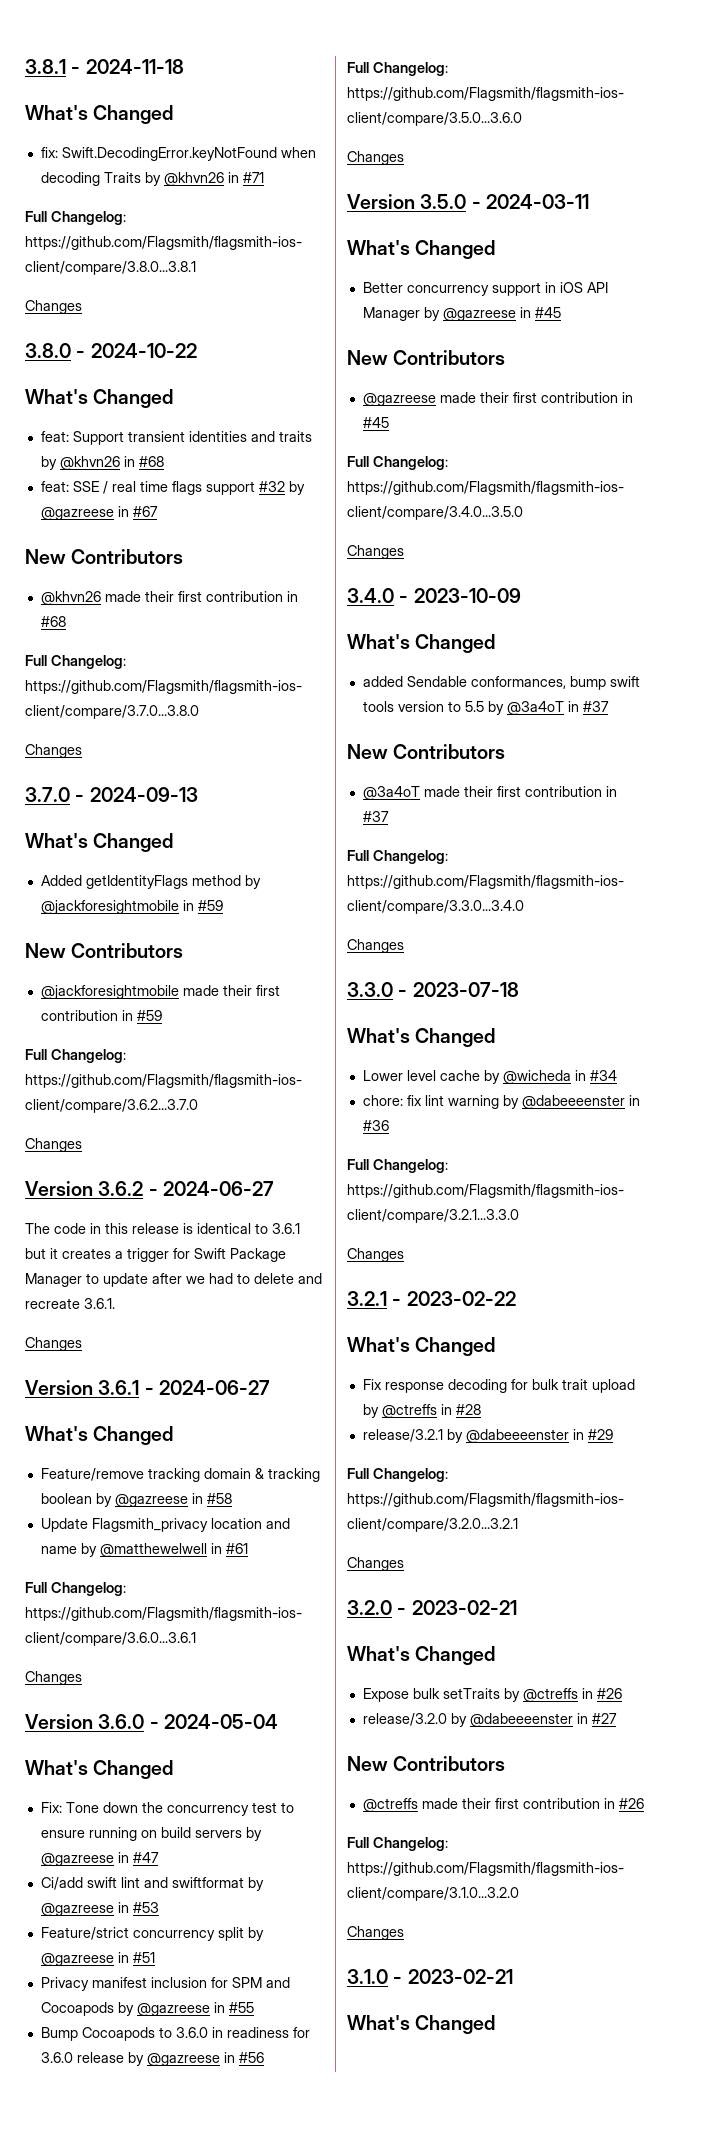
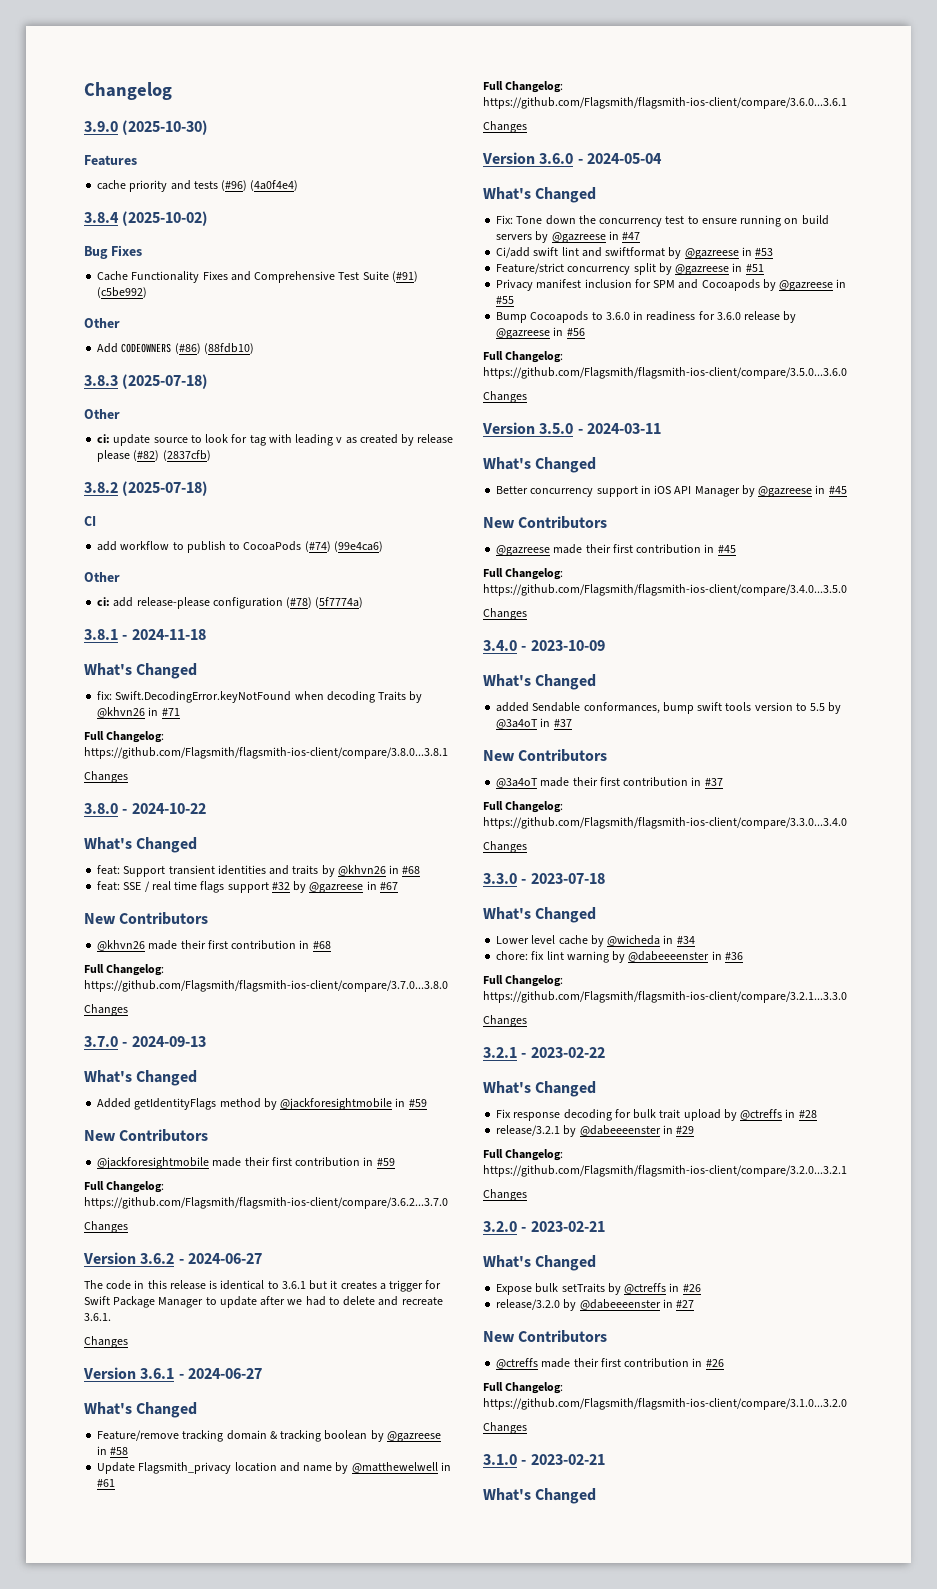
(25, 66) none -> [84,82,172,100] [84,120,209,135] [84,155,137,166] [97,180,299,192] [84,211,209,226] [84,245,142,259] [97,271,418,283] [97,287,148,298] [84,318,120,328] [97,343,254,354] [84,374,209,389] [84,409,120,419] [97,434,454,446] [97,450,211,462] [84,481,209,496] [84,516,96,526] [97,541,383,553] [84,572,120,582] [97,597,364,609] Changelog // 3.9.0 (2025-10-30) // Features // cache priority and tests (#96) (4a0f4e4) // 3.8.4 (2025-10-02) // Bug Fixes // Cache Functionality Fixes and Comprehensive Test Suite (#91) (c5be992) // Other // Add CODEOWNERS (#86) (88fdb10) // 3.8.3 (2025-07-18) // Other // ci: update source to look for tag with leading v as created by release please (#82) (2837cfb) // 3.8.2 (2025-07-18) // CI // add workflow to publish to CocoaPods (#74) (99e4ca6) // Other // ci: add release-please configuration (#78) (5f7774a) //

